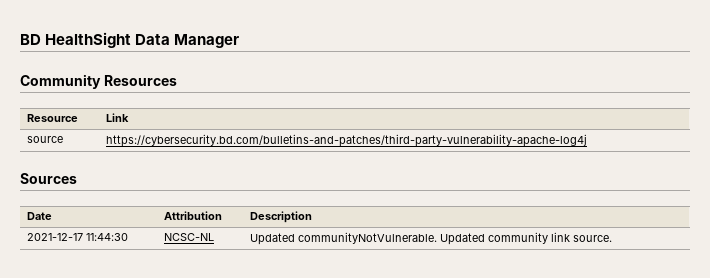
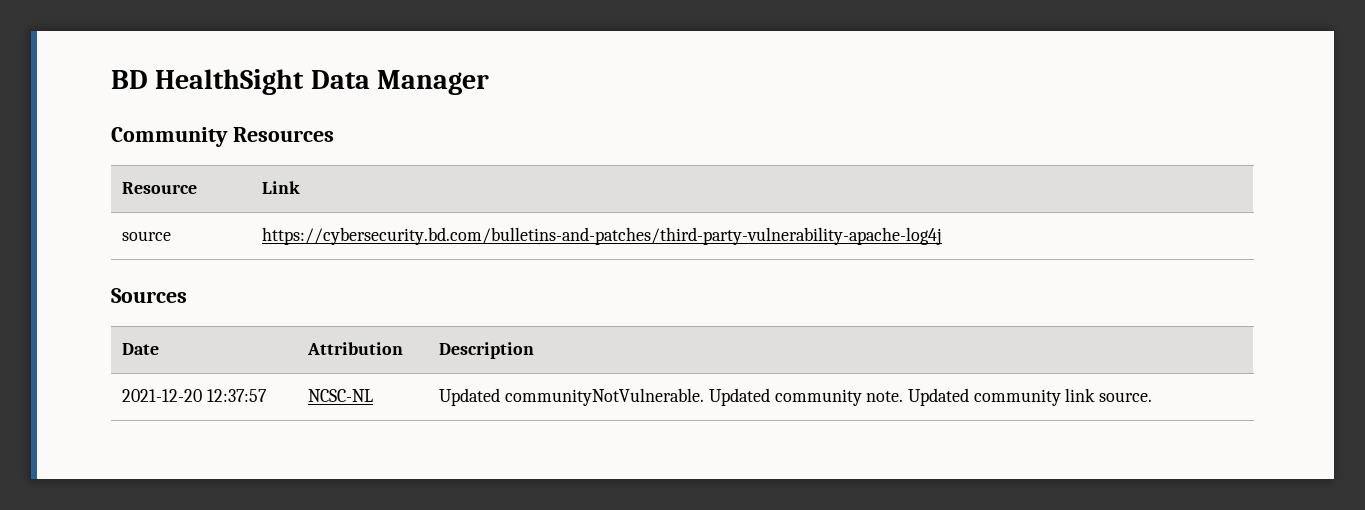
[27,233,129,241] 2021-12-17 11:44:30 -> [122,389,268,402] 2021-12-20 12:37:57
(549, 238) none -> [866,388,1061,406] note. Updated community

